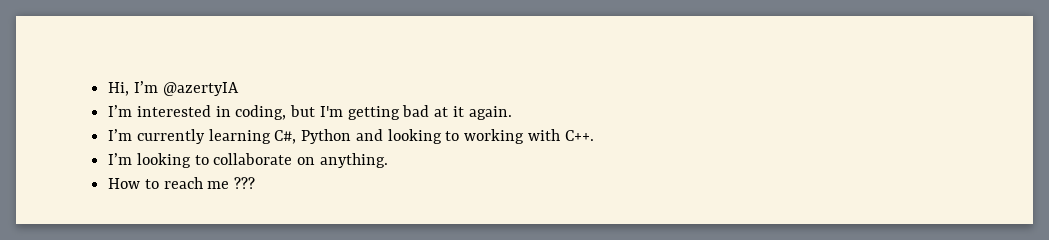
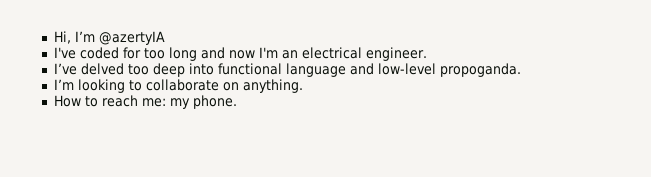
[108,105,512,120] [108,129,594,144] I’m interested in coding, but I'm getting bad at it again. // I’m currently learning C#, Python and looking to working with C++. -> [53,47,427,61] [53,63,521,77] I've coded for too long and now I'm an electrical engineer. // I’ve delved too deep into functional language and low-level propoganda.
[207,177,256,189] me ??? -> [141,95,237,109] me: my phone.

